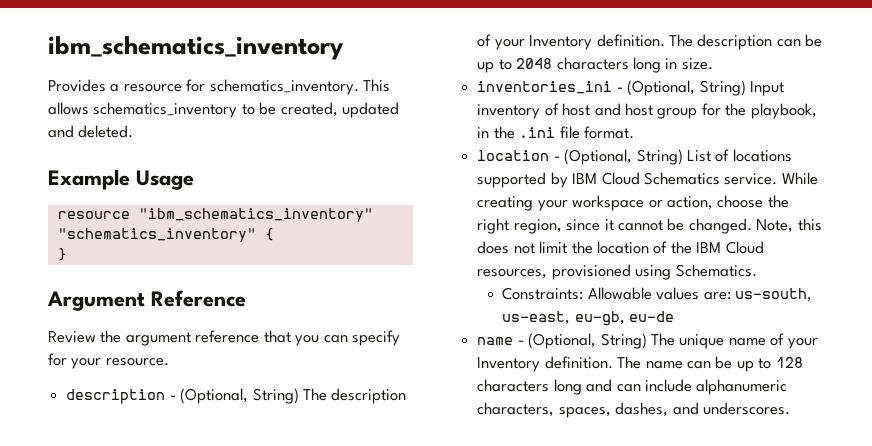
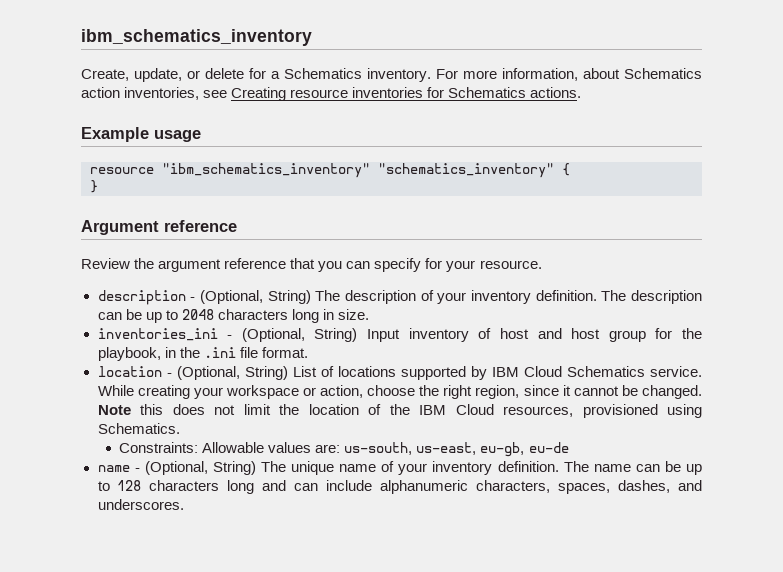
[48,79,391,95] [48,102,400,118] [48,125,134,138] Provides a resource for schematics_inventory. This allows schematics_inventory to be created, updated and deleted. -> [81,68,702,82] [81,87,582,101] Create, update, or delete for a Schematics inventory. For more information, about Schematics action inventories, see Creating resource inventories for Schematics actions.
[136,170,194,190] Usage -> [154,130,201,142] usage
[151,290,246,307] Reference -> [164,220,237,232] reference
[529,35,593,50] Inventory -> [470,290,531,304] inventory
[756,219,794,233] Note, -> [97,405,131,415] Note
[477,357,541,372] Inventory -> [432,461,493,475] inventory

